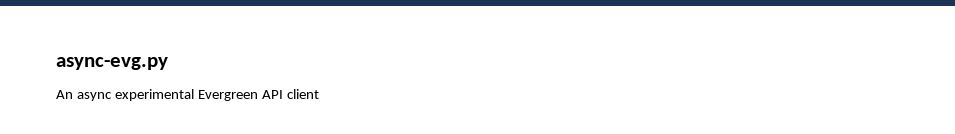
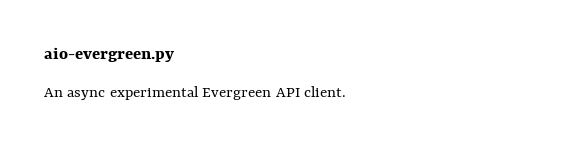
[56,57,168,70] async-evg.py -> [44,47,174,62] aio-evergreen.py
[286,89,319,99] client -> [304,86,347,97] client.

